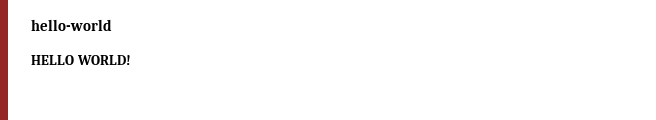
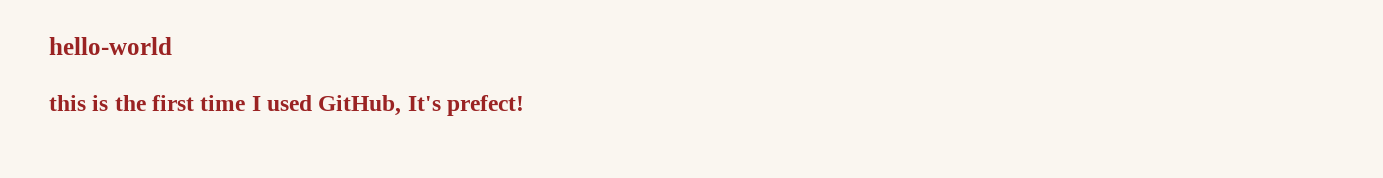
[31,55,131,65] HELLO WORLD! -> [49,95,525,116] this is the first time I used GitHub, It's prefect!

